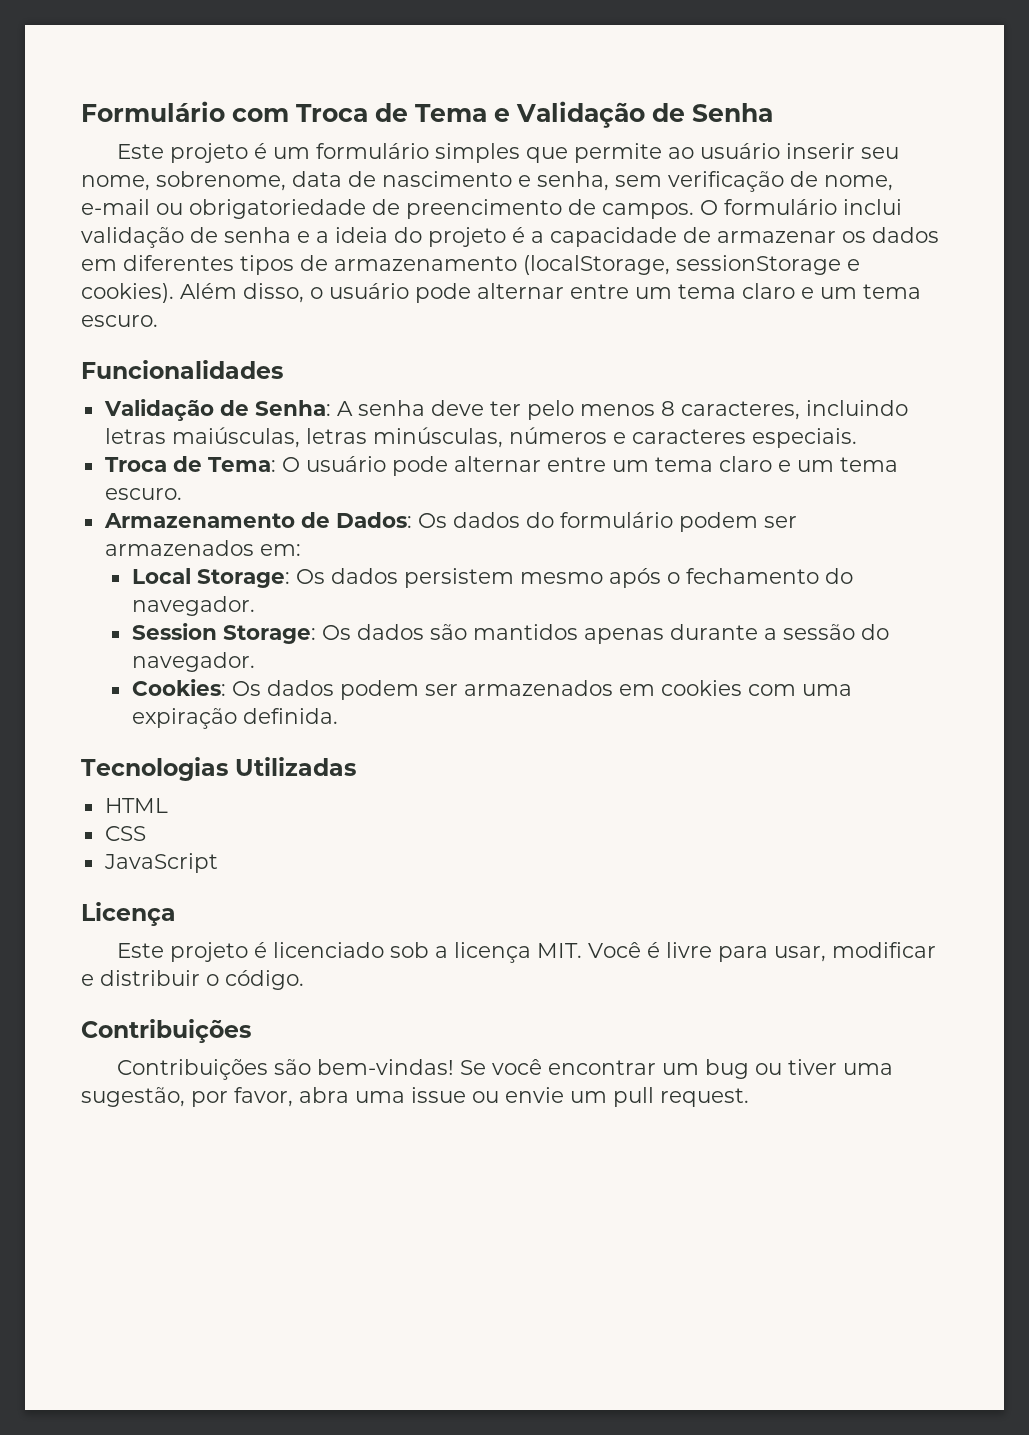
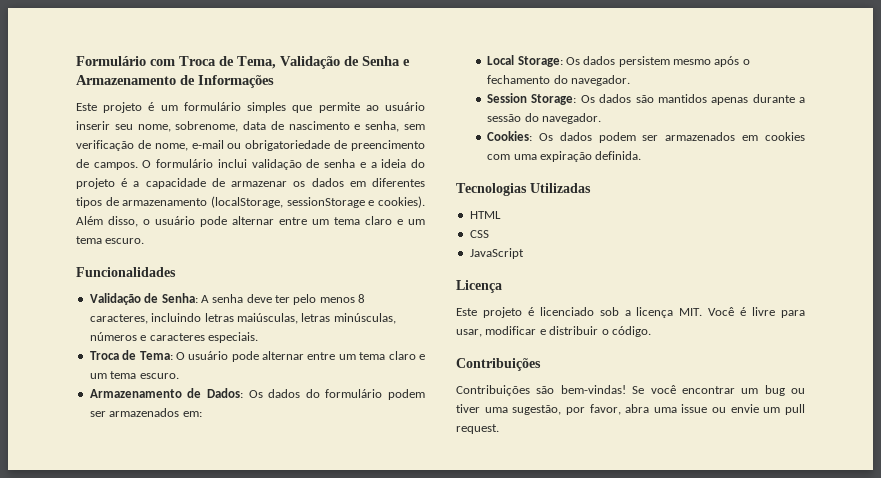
[415,104,510,122] Tema e -> [237,56,276,69] Tema,
(773, 112) none -> [403,59,410,66] [76,75,274,88] e Armazenamento de Informações

